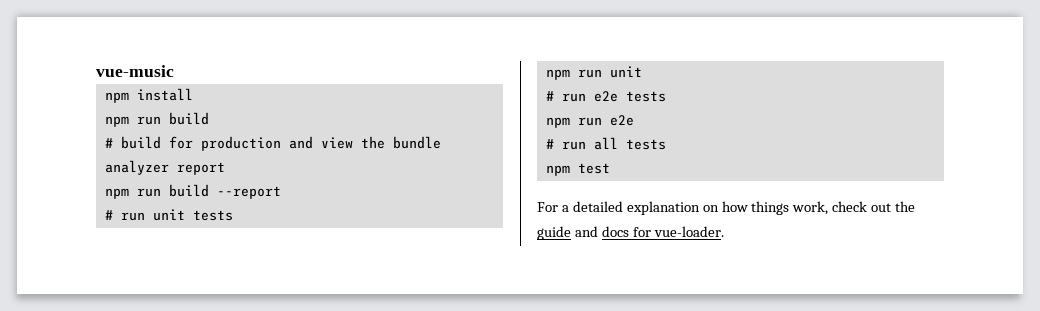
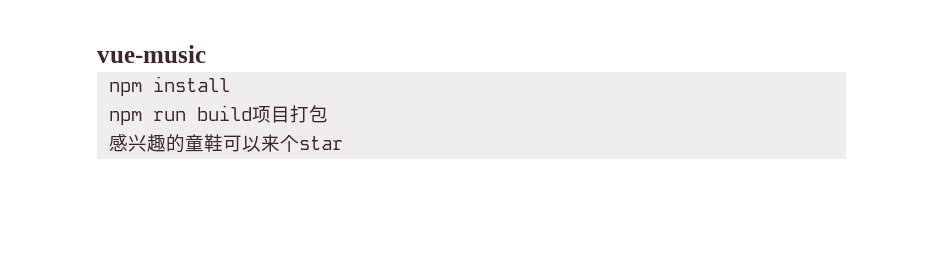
[104,136,441,151] [104,160,225,175] [104,184,281,199] [104,209,233,221] [545,66,642,80] [545,91,666,102] [545,115,634,128] [545,137,666,150] [545,163,610,176] [537,201,916,215] [537,226,724,240] // # build for production and view the bundle analyzer report // npm run build --report // # run unit tests // npm run unit // # run e2e tests // npm run e2e // # run all tests // npm test // For a detailed explanation on how things work, check out the guide and docs for vue-loader. -> [252,105,328,123] [109,134,343,153] 项目打包 // 感兴趣的童鞋可以来个star

